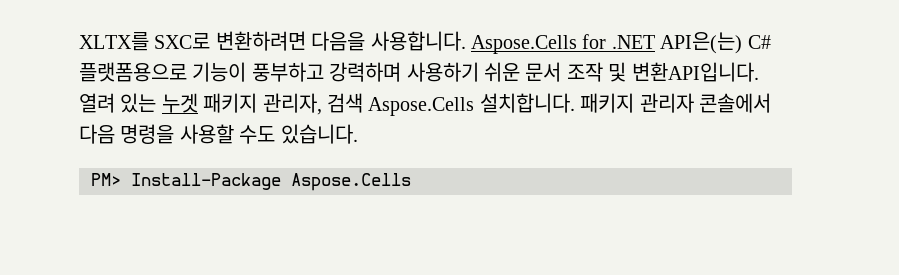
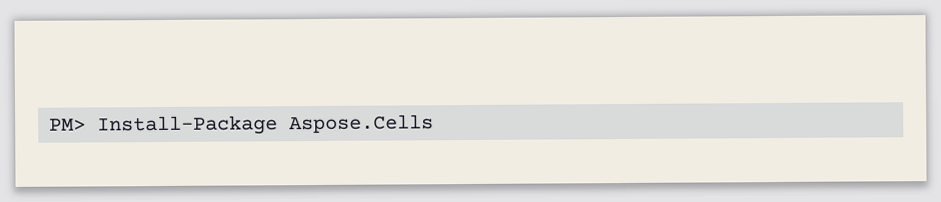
[79,31,771,54] [79,62,759,82] [79,93,771,116] [79,124,358,144] XLTX를 SXC로 변환하려면 다음을 사용합니다. Aspose.Cells for .NET API은(는) C# 플랫폼용으로 기능이 풍부하고 강력하며 사용하기 쉬운 문서 조작 및 변환API입니다. 열려 있는 누겟 패키지 관리자, 검색 Aspose.Cells 설치합니다. 패키지 관리자 콘솔에서 다음 명령을 사용할 수도 있습니다. // -> (48, 124) none

